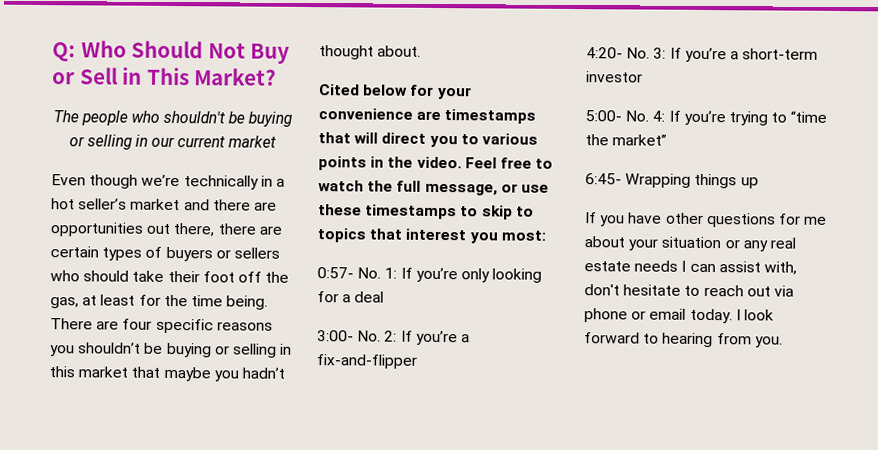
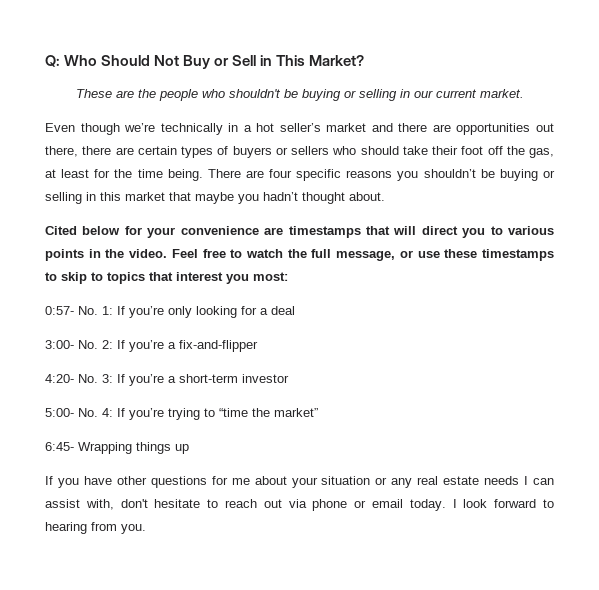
[52,110,79,123] The -> [75,89,156,98] These are the
[228,135,277,148] market -> [479,89,524,98] market.

